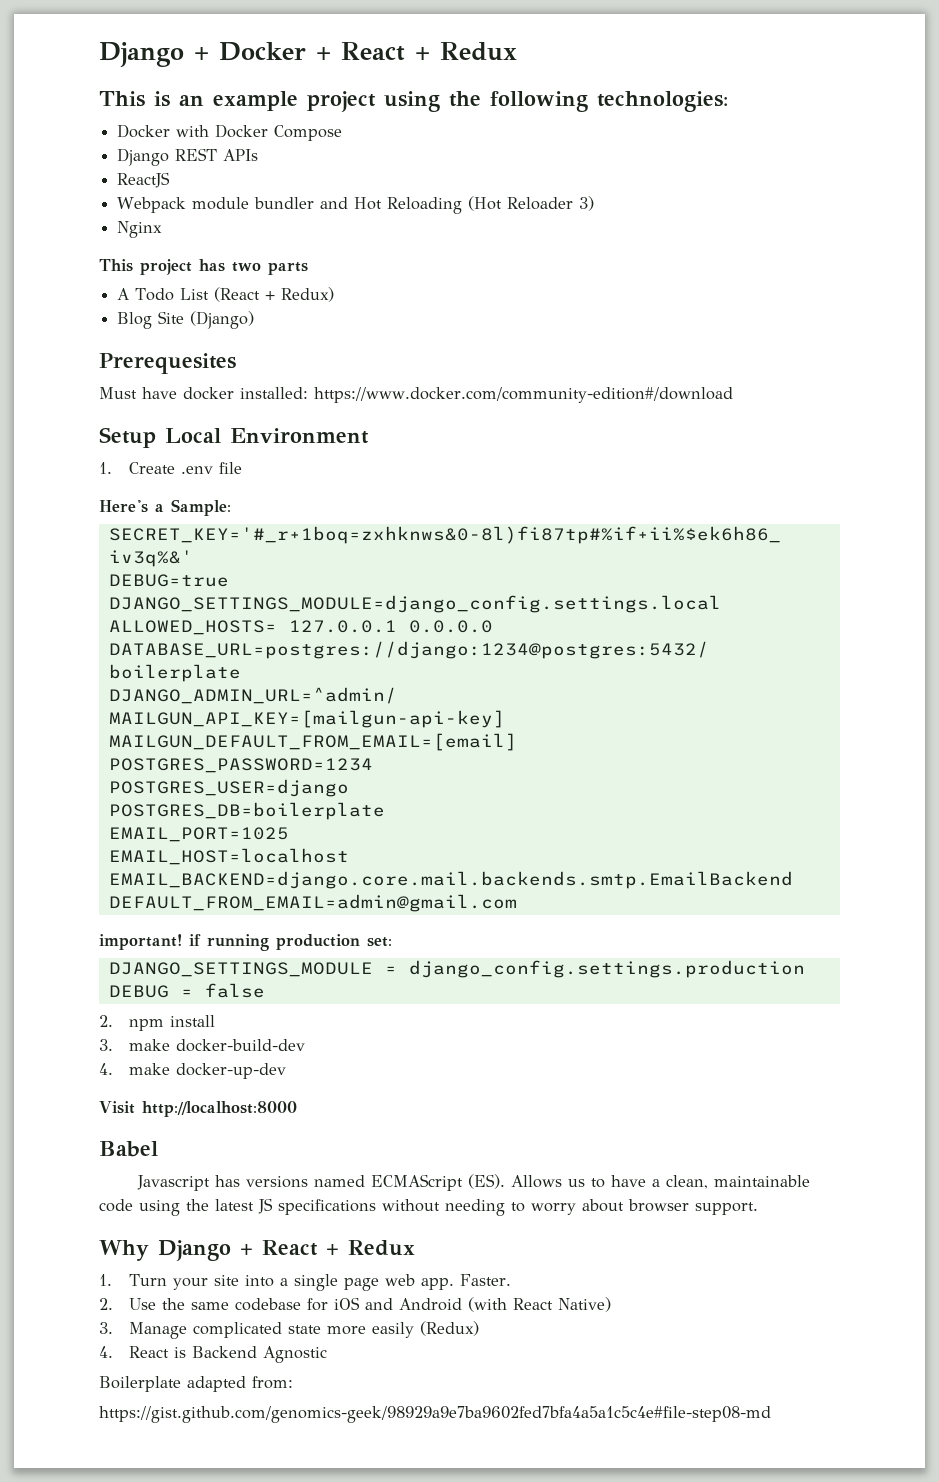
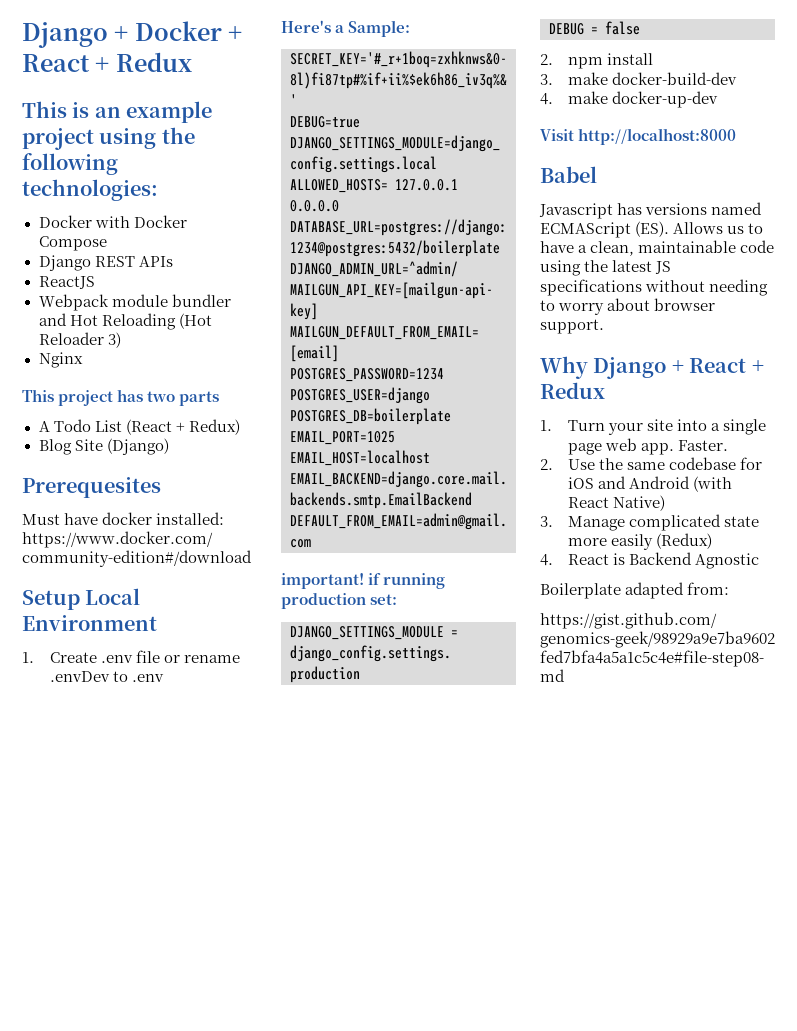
(242, 468) none -> [164,655,241,663] [49,671,165,682] or rename .envDev to .env

